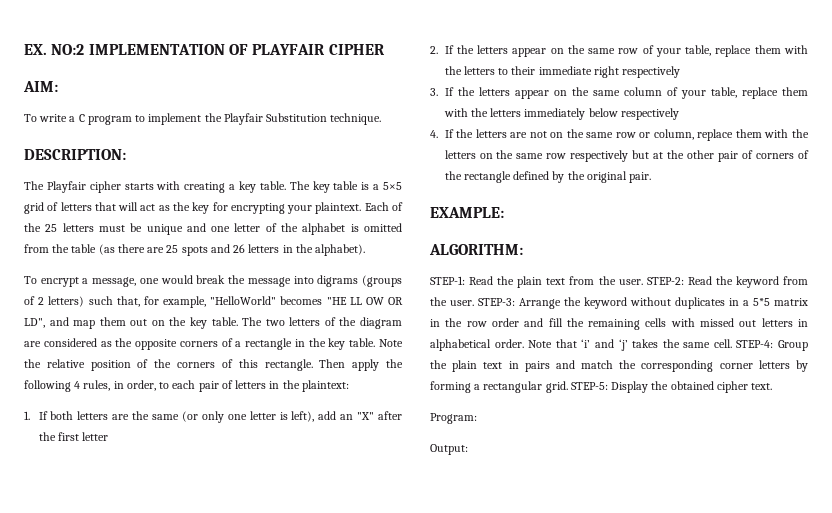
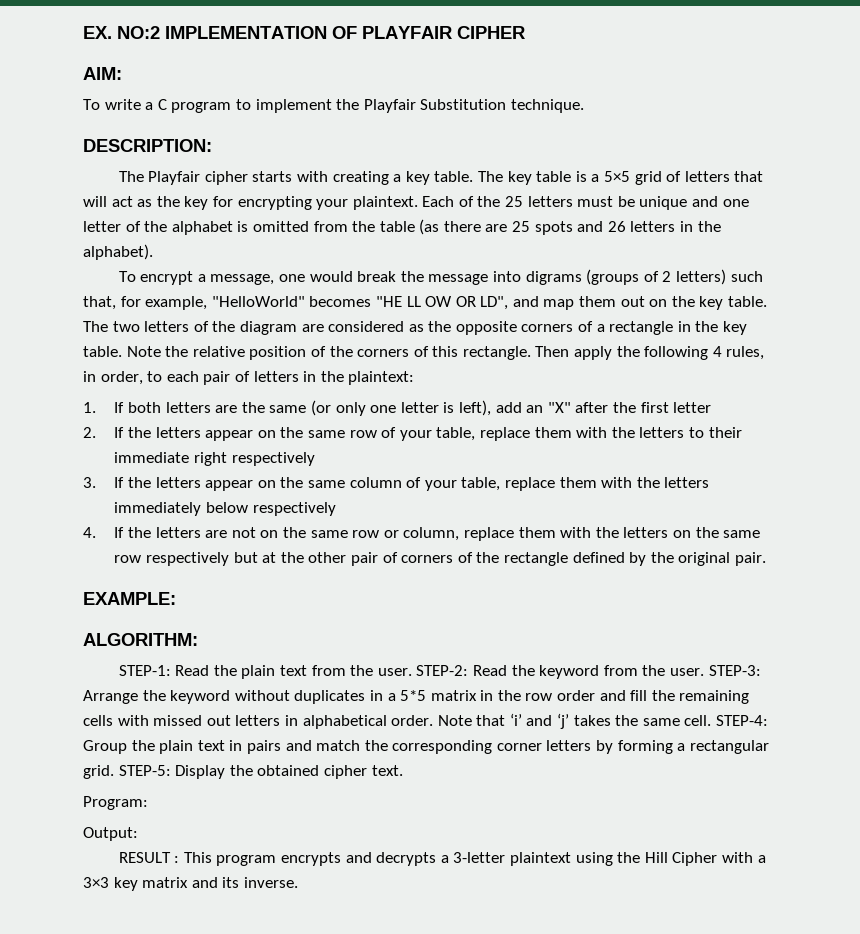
(468, 449) none -> [118,852,766,866] [83,877,298,891] // RESULT : This program encrypts and decrypts a 3-letter plaintext using the Hill Cipher with a 3×3 key matrix and its inverse.

